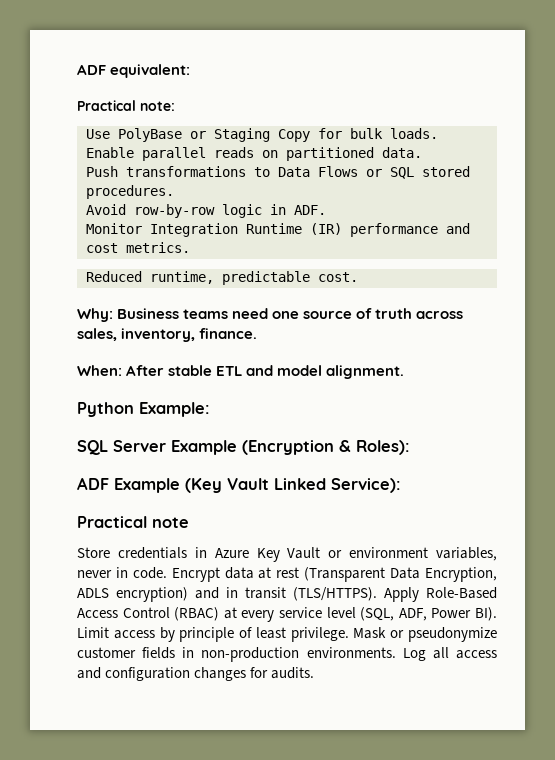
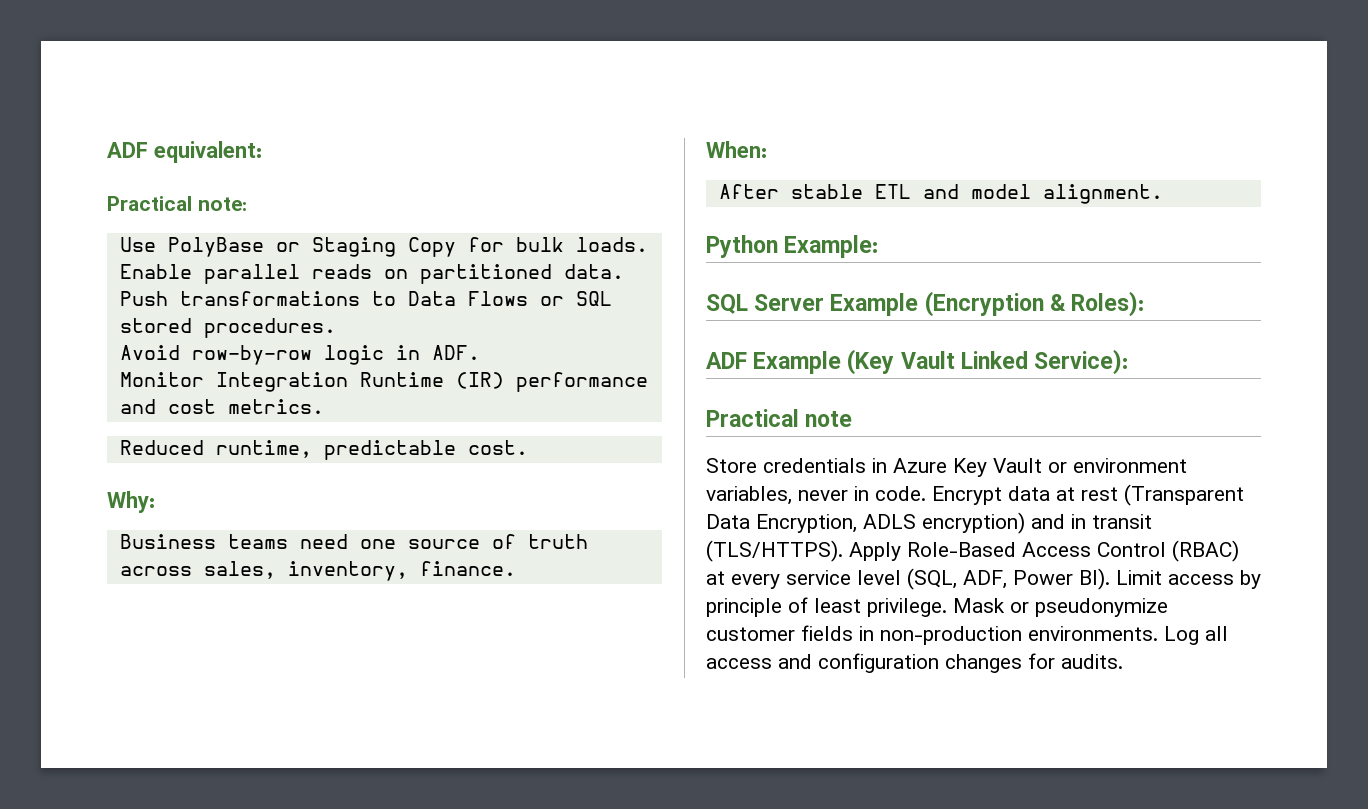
(113, 315) none -> (155, 502) //
(122, 370) none -> (767, 149) //

